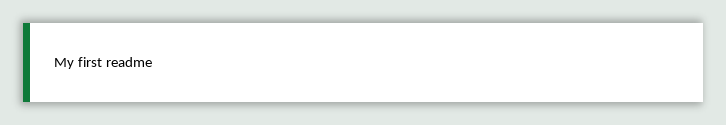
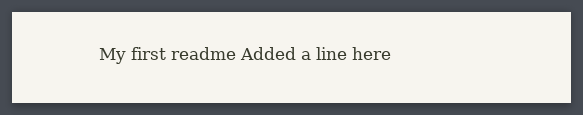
(152, 62) none -> [240,47,391,60] Added a line here

